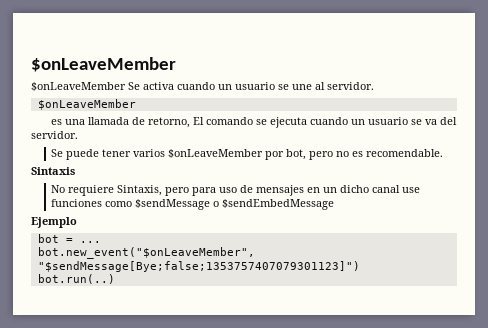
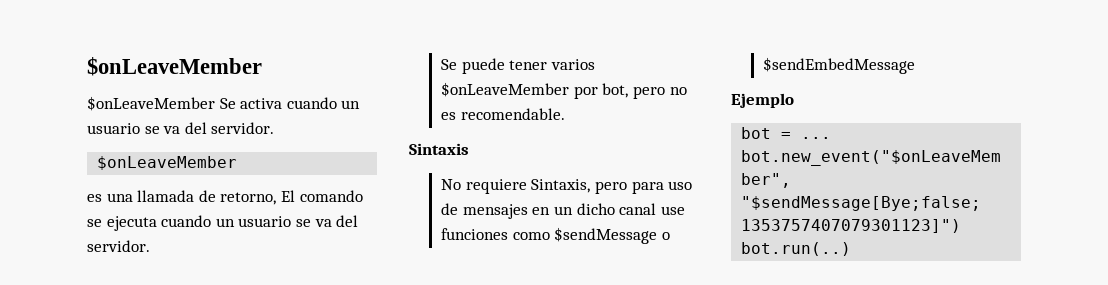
[292,82,325,90] une al -> [163,122,207,134] va del

